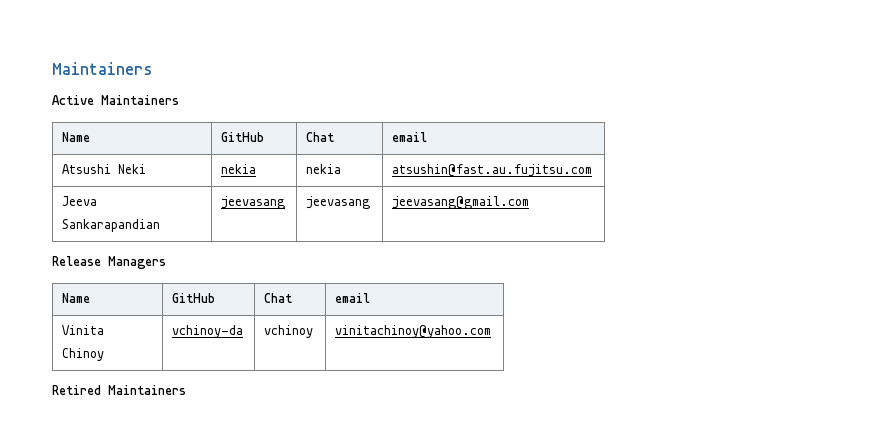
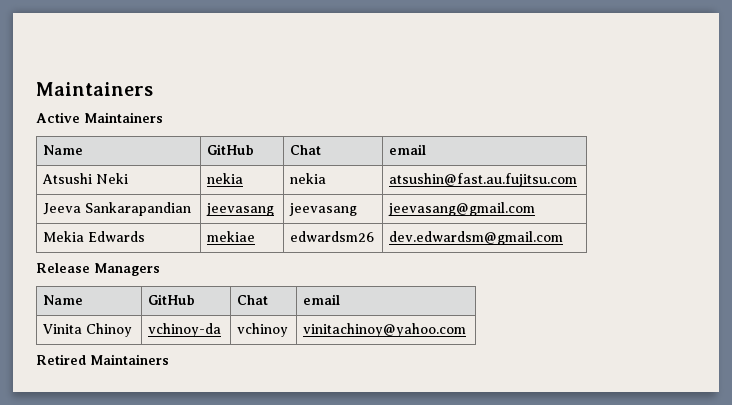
(530, 202) none -> [43,231,146,242] [207,231,256,242] [290,231,375,242] [389,231,564,245] // Mekia Edwards | mekiae | edwardsm26 | dev.edwardsm@gmail.com

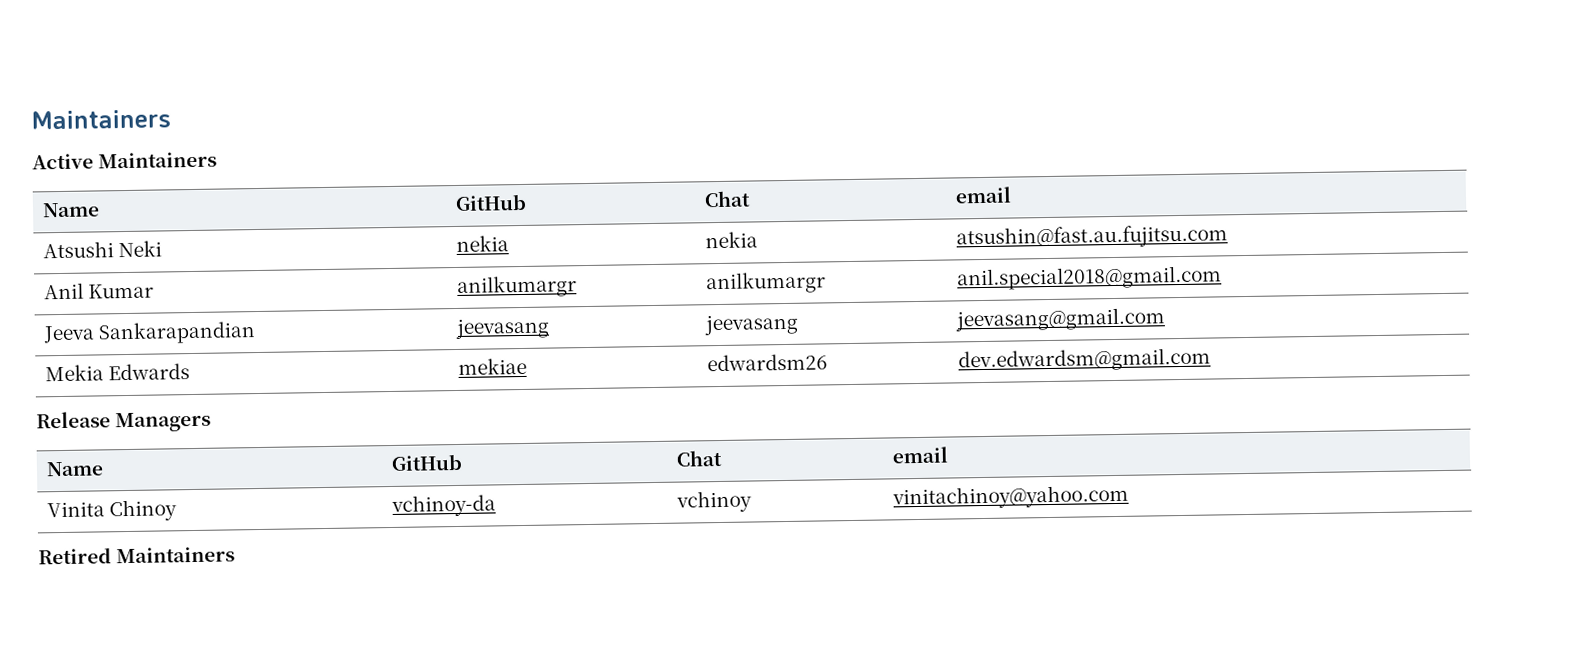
(578, 180) none -> [44,282,155,300] [457,275,578,298] [706,271,827,295] [957,265,1223,291] // Anil Kumar | anilkumargr | anilkumargr | anil.special2018@gmail.com

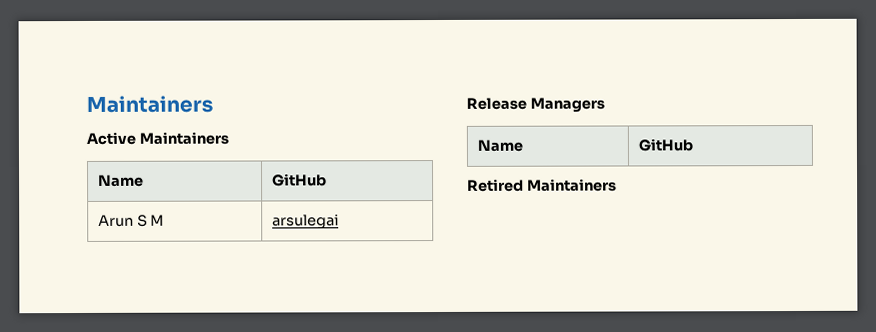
[704,190,752,208] [955,186,1013,204] [43,240,163,259] [456,235,510,252] [705,231,759,249] [956,224,1229,250] [44,282,155,300] [457,275,578,298] [706,271,827,295] [957,265,1223,291] [43,321,257,345] [455,317,551,339] [704,313,800,336] [955,307,1166,332] [45,363,191,382] [458,357,528,375] [707,353,829,372] [958,347,1212,373] [36,411,212,433] [46,461,105,477] [391,453,464,471] [676,449,724,467] [892,446,949,464] [47,499,178,522] [391,494,497,517] [676,490,753,513] [892,484,1130,510] | Chat | email // Atsushi Neki | nekia | nekia | atsushin@fast.au.fujitsu.com // Anil Kumar | anilkumargr | anilkumargr | anil.special2018@gmail.com // Jeeva Sankarapandian | jeevasang | jeevasang | jeevasang@gmail.com // Mekia Edwards | mekiae | edwardsm26 | dev.edwardsm@gmail.com // Release Managers // Name | GitHub | Chat | email // Vinita Chinoy | vchinoy-da | vchinoy | vinitachinoy@yahoo.com -> [97,214,165,227] [271,214,339,230] [466,97,605,113] [476,139,523,152] [637,138,693,152] // Arun S M | arsulegai // Release Managers // Name | GitHub

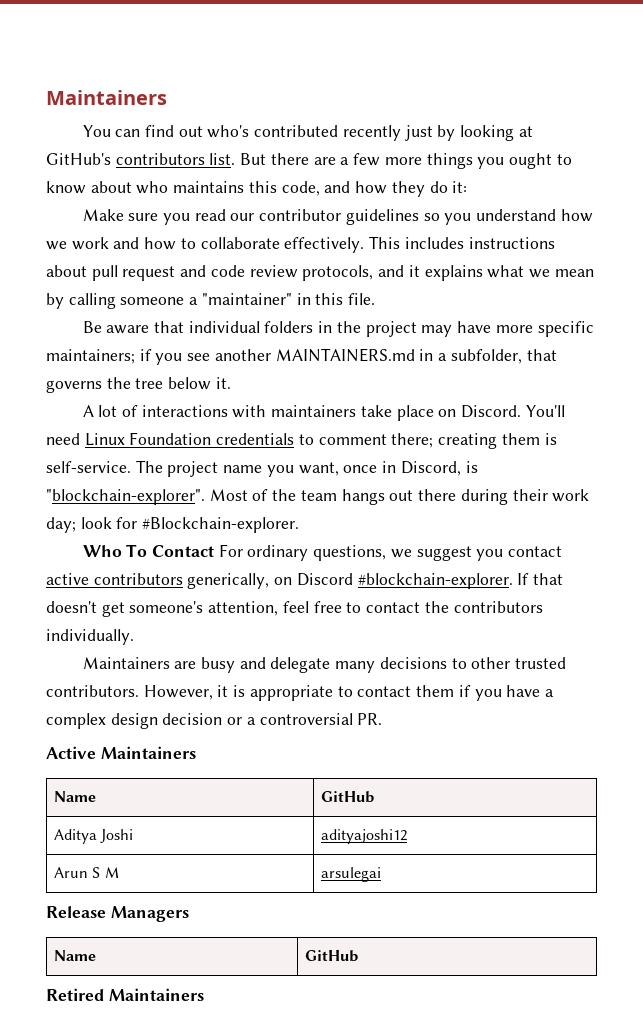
[86,95,213,113] Maintainers -> [46,90,167,105] [82,125,533,141] [46,153,572,169] [46,181,468,197] [82,209,593,225] [46,236,555,253] [46,265,594,281] [46,293,376,309] [82,321,594,337] [46,348,557,365] [46,377,231,393] [82,405,565,421] [46,432,557,449] [46,460,478,477] [46,489,590,505] [46,517,300,533] [82,544,563,561] [46,573,564,589] [46,601,543,617] [46,629,134,645] [82,657,567,673] [46,685,554,701] [46,713,383,729] Maintainers // You can find out who's contributed recently just by looking at GitHub's contributors list. But there are a few more things you ought to know about who maintains this code, and how they do it: // Make sure you read our contributor guidelines so you understand how we work and how to collaborate effectively. This includes instructions about pull request and code review protocols, and it explains what we mean by calling someone a "maintainer" in this file. // Be aware that individual folders in the project may have more specific maintainers; if you see another MAINTAINERS.md in a subfolder, that governs the tree below it. // A lot of interactions with maintainers take place on Discord. You'll need Linux Foundation credentials to comment there; creating them is self-service. The project name you want, once in Discord, is "blockchain-explorer". Most of the team hangs out there during their work day; look for #Blockchain-explorer. // Who To Contact For ordinary questions, we suggest you contact active contributors generically, on Discord #blockchain-explorer. If that doesn't get someone's attention, feel free to contact the contributors individually. // Maintainers are busy and delegate many decisions to other trusted contributors. However, it is appropriate to contact them if you have a complex design decision or a controversial PR.
(327, 180) none -> [54,829,134,844] [321,829,408,844] // Aditya Joshi | adityajoshi12

